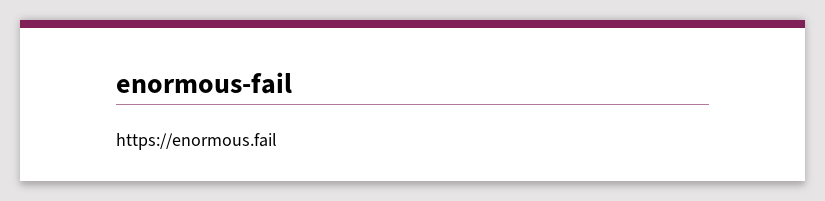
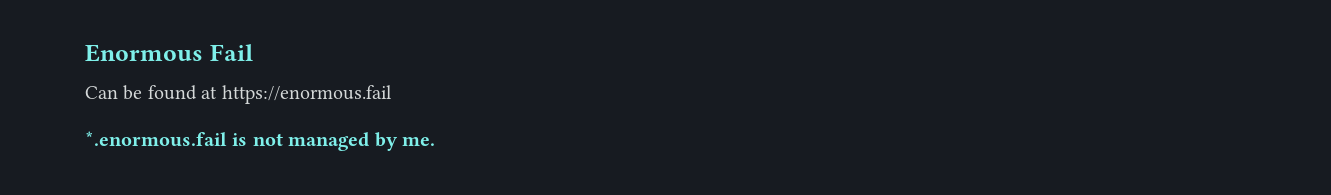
[116,72,292,94] [116,133,277,150] enormous-fail // https://enormous.fail -> [85,44,253,62] [85,85,392,104] [85,131,435,151] Enormous Fail // Can be found at https://enormous.fail // *.enormous.fail is not managed by me.

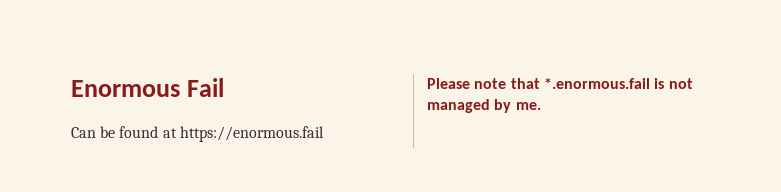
(392, 94) none -> [427,78,540,89] Please note that

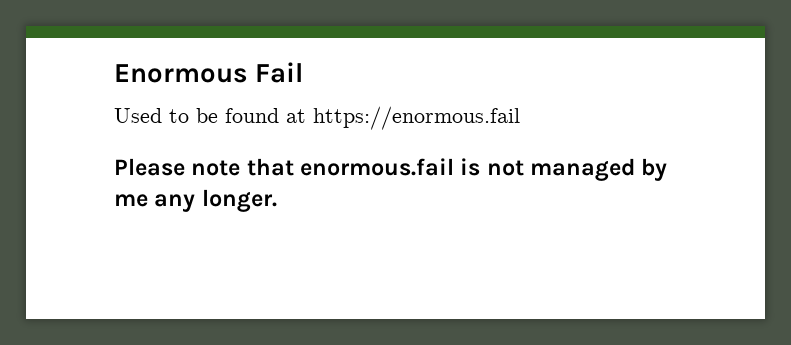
[71,127,96,138] Can -> [114,108,189,123] Used to
[543,78,650,89] *.enormous.fail -> [300,158,455,176] enormous.fail
[515,102,541,110] me. -> [114,189,277,212] me any longer.

